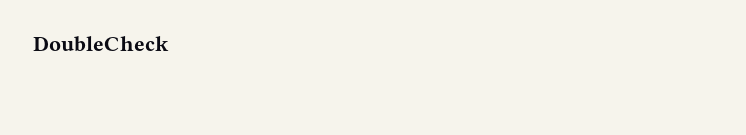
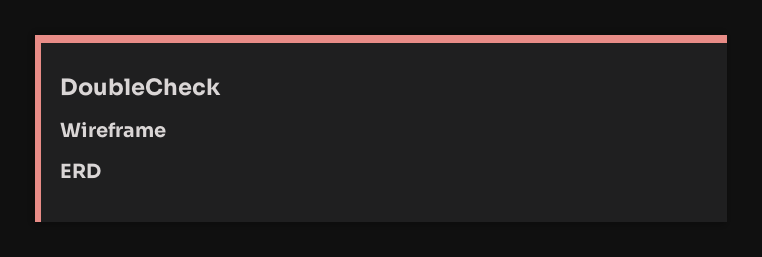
(169, 44) none -> [60,122,166,138] [60,163,101,179] // Wireframe // ERD

